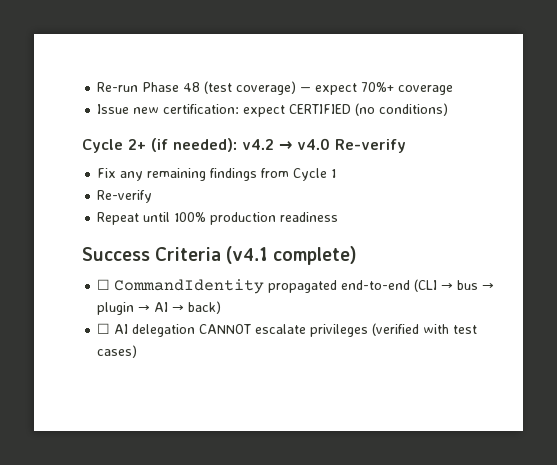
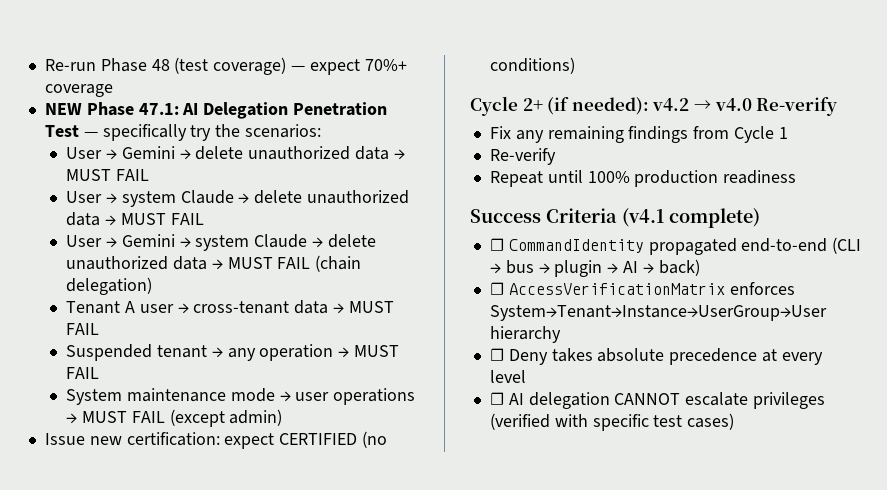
(454, 90) none -> [44,102,388,119] [44,124,322,141] [65,146,405,160] [65,169,149,181] [65,190,410,207] [65,212,204,226] [65,234,376,251] [65,255,362,272] [65,277,152,295] [65,300,394,314] [65,323,99,335] [65,344,400,361] [65,367,99,379] [65,388,416,405] [65,409,283,427] // NEW Phase 47.1: AI Delegation Penetration Test — specifically try the scenarios: // User → Gemini → delete unauthorized data → MUST FAIL // User → system Claude → delete unauthorized data → MUST FAIL // User → Gemini → system Claude → delete unauthorized data → MUST FAIL (chain delegation) // Tenant A user → cross-tenant data → MUST FAIL // Suspended tenant → any operation → MUST FAIL // System maintenance mode → user operations → MUST FAIL (except admin)
(222, 307) none -> [489,282,795,295] [489,305,827,321] [489,326,561,343] [489,348,823,365] [489,370,526,383] // ☐ AccessVerificationMatrix enforces System→Tenant→Instance→UserGroup→User hierarchy // ☐ Deny takes absolute precedence at every level
(450, 329) none -> [592,414,649,431] specific

